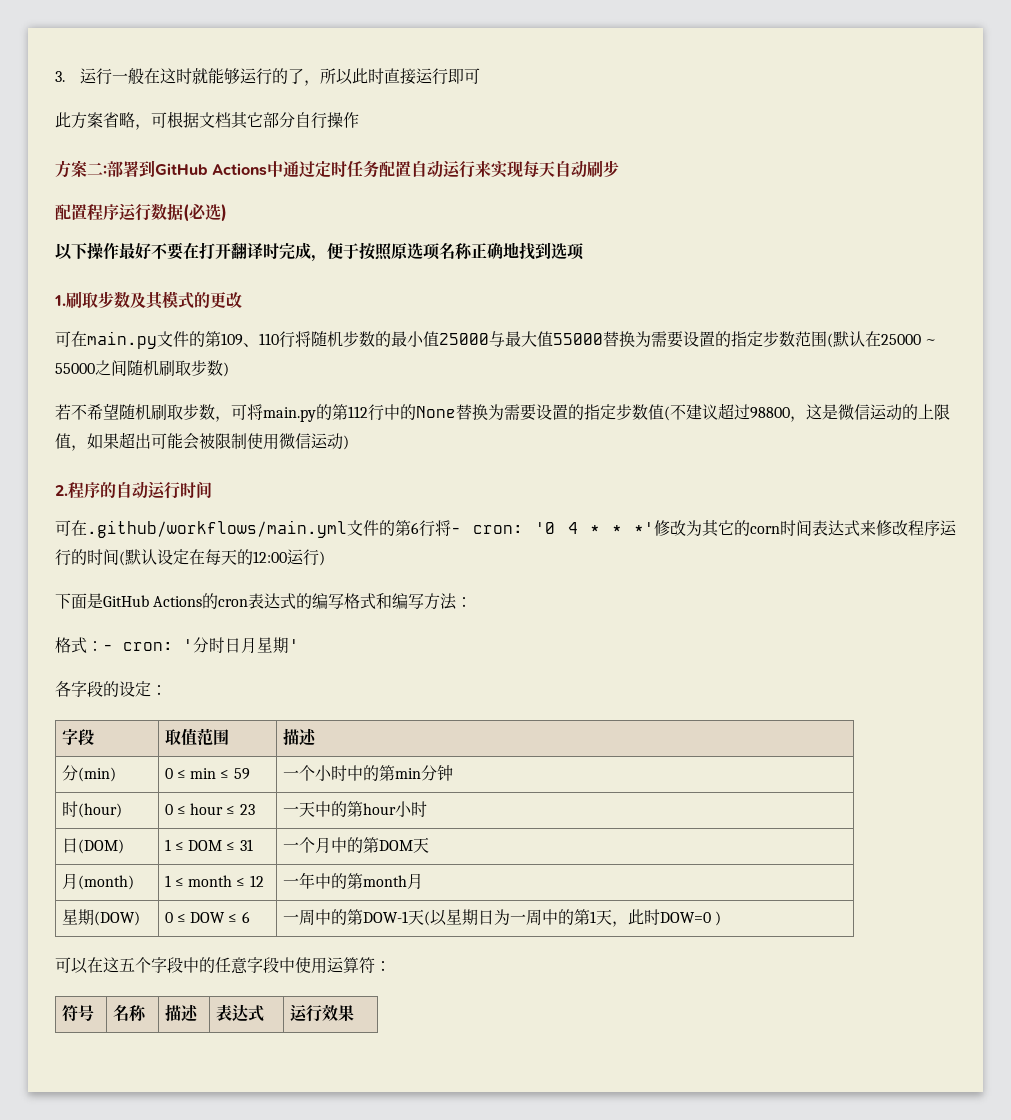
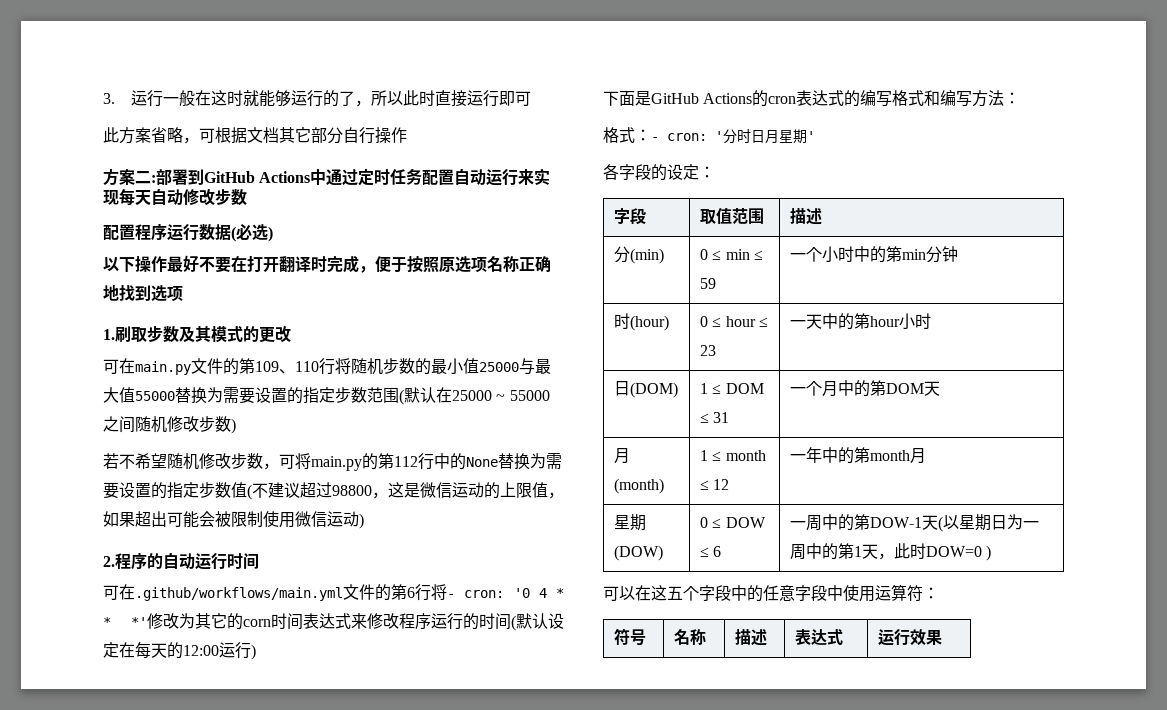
[587,160,620,177] 刷步 -> [183,189,247,206] 修改步数
[159,360,191,376] 刷取 -> [167,416,199,432] 修改
[151,404,183,420] 刷取 -> [199,453,231,469] 修改

